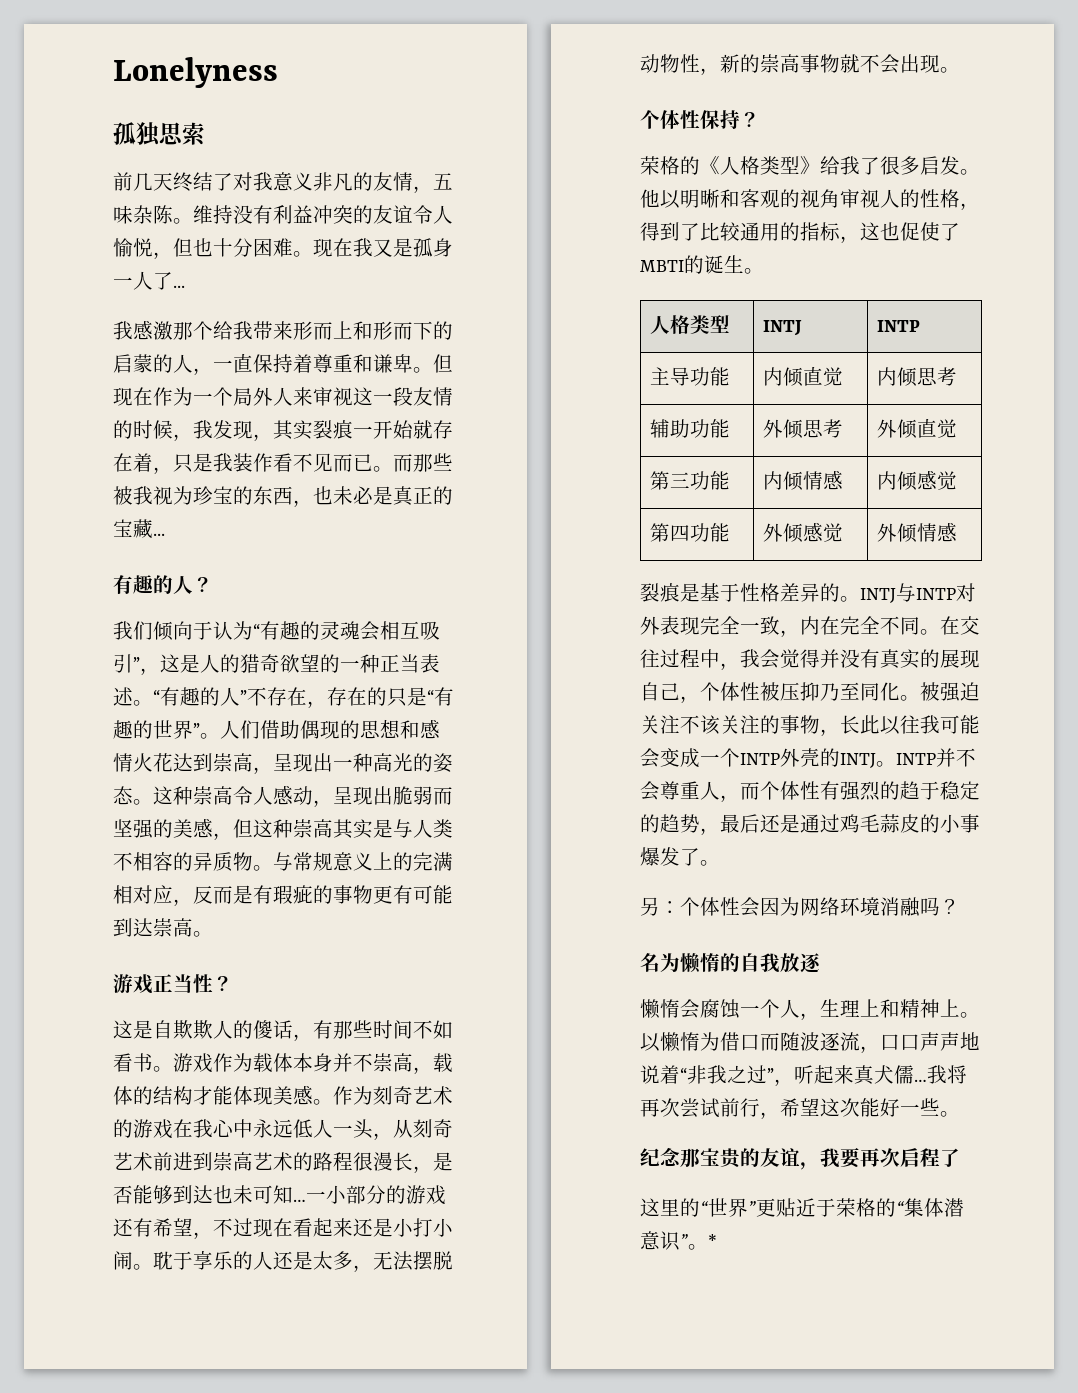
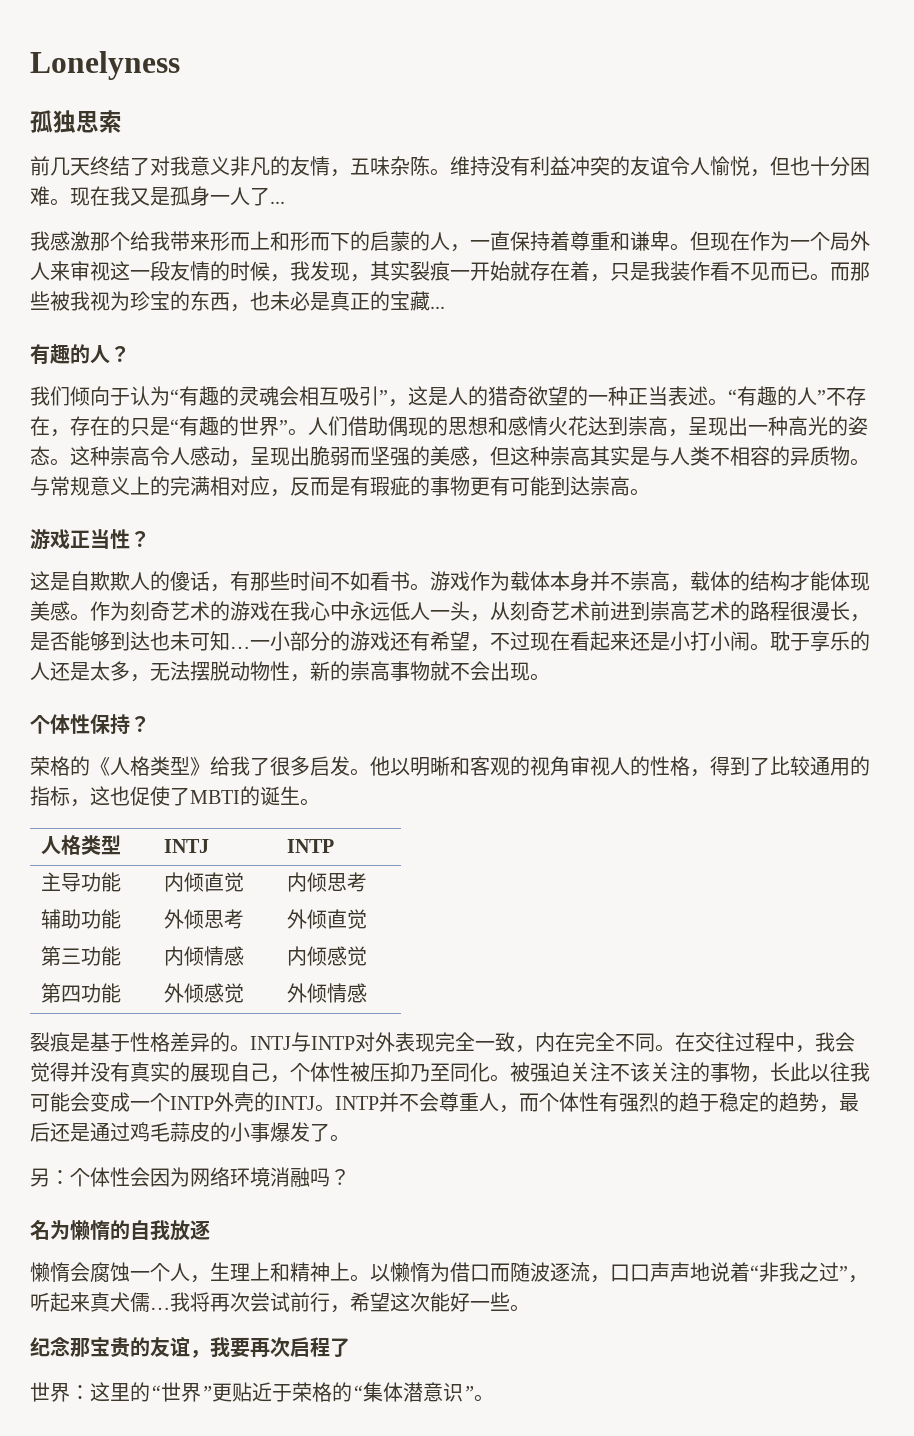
(960, 1157) none -> [30,1382,90,1402] 世界：
[708,1234,717,1248] * -> (494, 1398) none

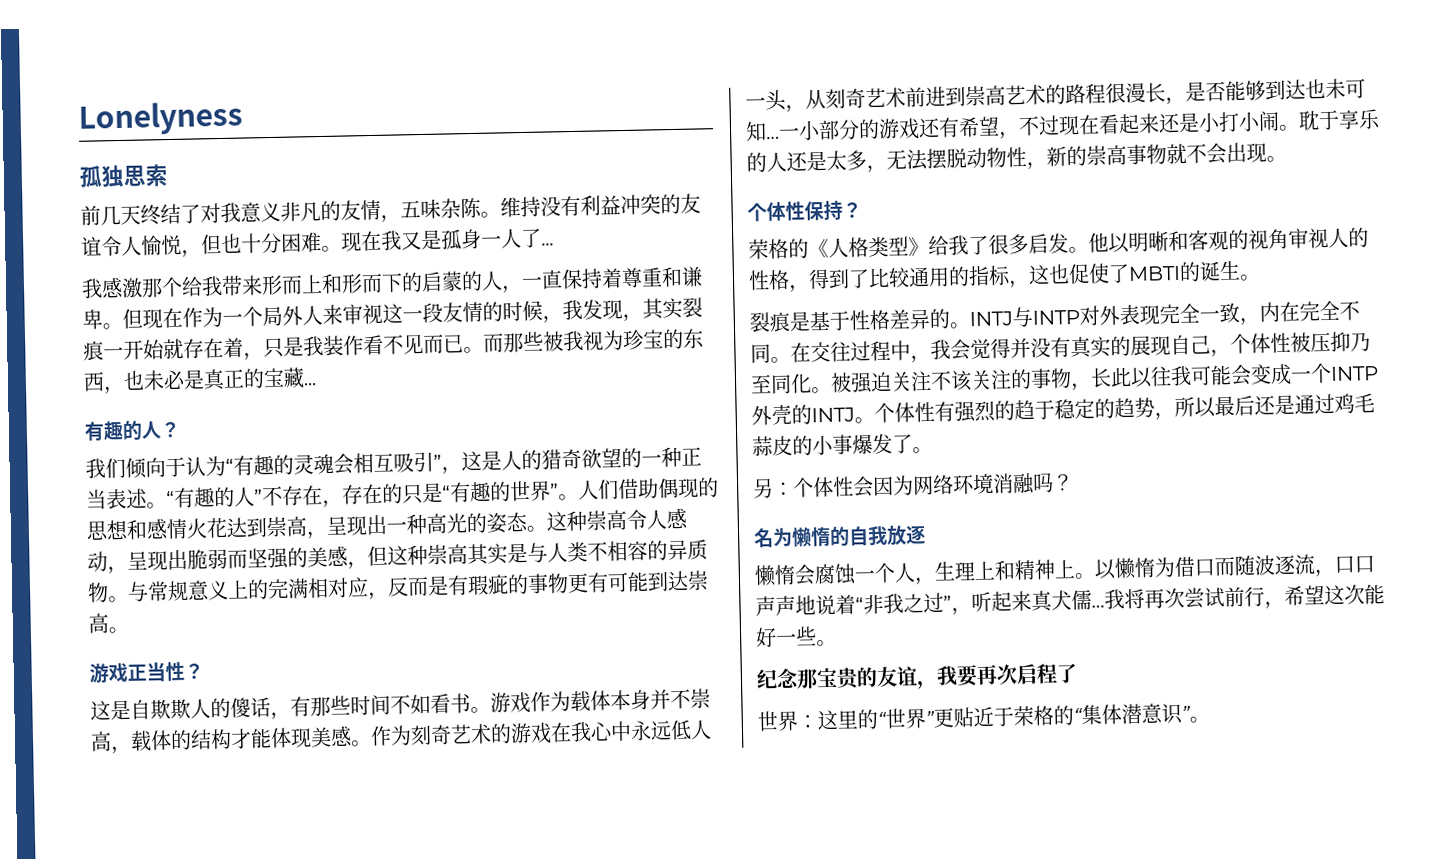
[40,835,121,855] [163,839,209,853] [286,839,334,853] [40,872,121,892] [163,872,244,892] [286,872,367,892] [40,909,121,929] [163,909,244,929] [286,909,367,929] [40,946,121,966] [163,946,244,966] [286,946,367,966] [40,983,121,1003] [163,983,244,1003] [286,983,367,1003] // 人格类型 | INTJ | INTP // 主导功能 | 内倾直觉 | 内倾思考 // 辅助功能 | 外倾思考 | 外倾直觉 // 第三功能 | 内倾情感 | 内倾感觉 // 第四功能 | 外倾感觉 | 外倾情感 -> (1261, 277) none
[335,1092,539,1113] INTP并不会尊重人，而 -> (875, 420) none
(839, 1109) none -> [1174,396,1216,418] 所以

